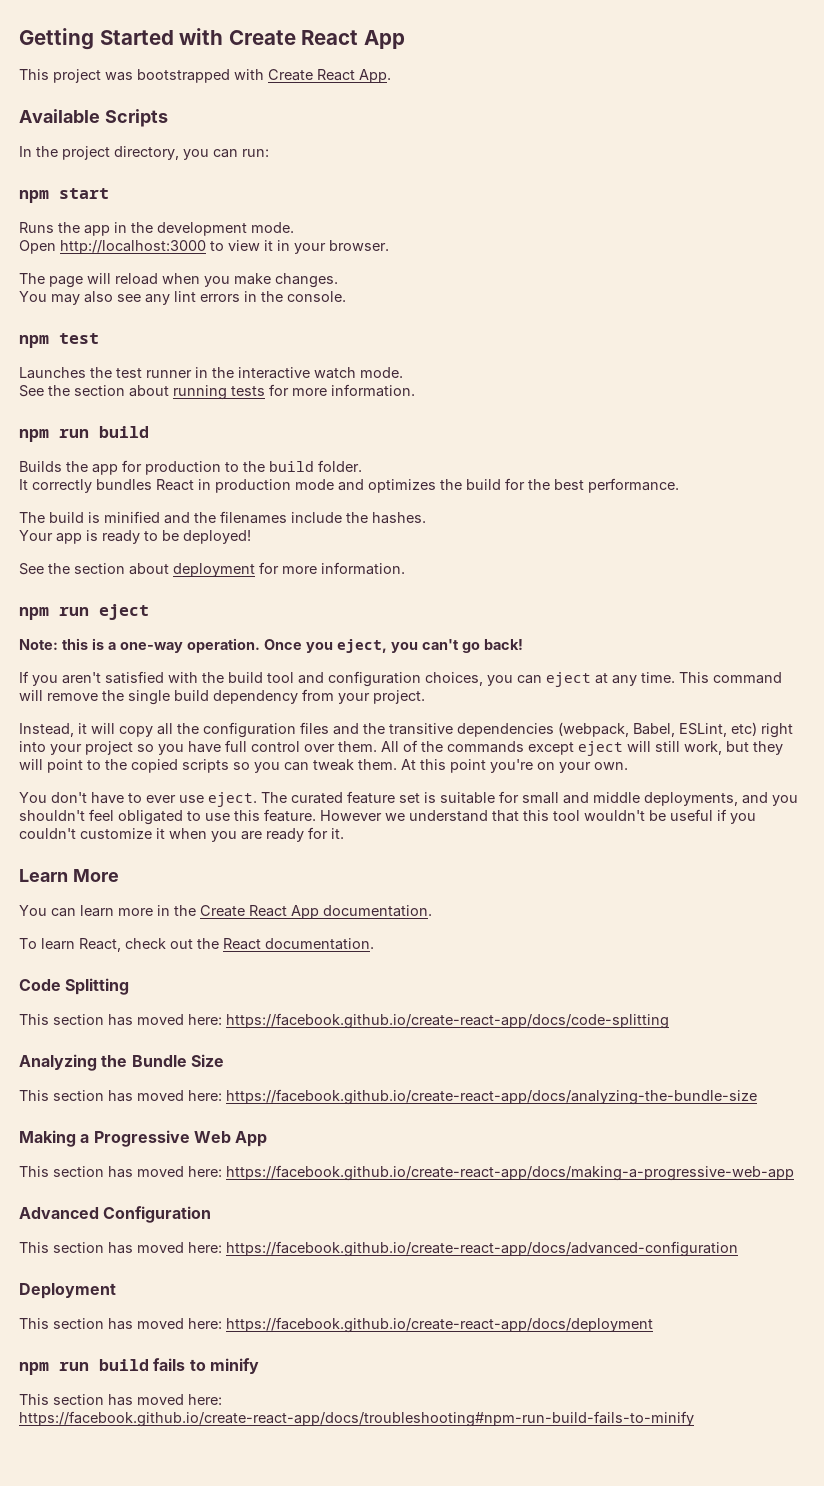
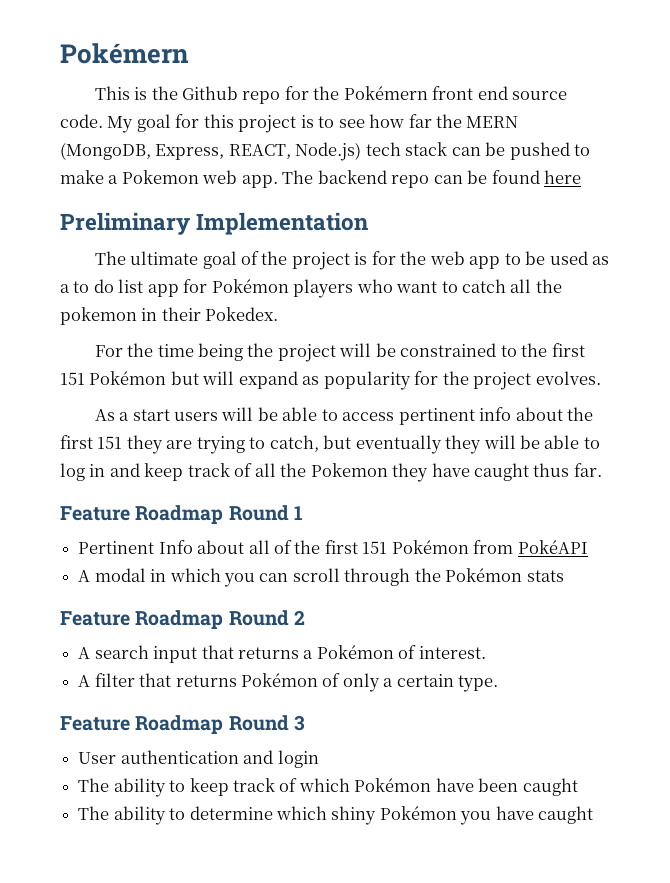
[19,28,405,50] [19,69,391,83] [19,109,168,127] [19,146,269,160] [19,188,109,203] [19,222,294,236] [19,240,389,254] [19,273,338,288] [19,291,346,305] [19,333,99,348] [19,367,403,379] [19,384,415,400] [19,426,149,442] [19,460,362,475] [19,478,679,493] [19,511,426,524] [19,530,251,544] [19,562,405,577] [19,604,149,620] [19,638,523,653] [19,671,782,687] [19,689,425,705] [19,722,793,738] [19,740,783,756] [19,759,628,773] [19,791,798,807] [19,809,756,825] [19,827,344,842] [19,869,119,882] [19,905,432,919] [19,938,374,952] [19,978,130,995] [19,1013,669,1029] [19,1054,224,1071] [19,1089,757,1105] [19,1130,268,1147] [19,1165,794,1181] [19,1206,212,1223] [19,1241,738,1257] [19,1283,116,1299] [19,1317,653,1333] [19,1358,259,1375] [19,1394,222,1406] [19,1411,694,1427] Getting Started with Create React App // This project was bootstrapped with Create React App. // Available Scripts // In the project directory, you can run: // npm start // Runs the app in the development mode. // Open http://localhost:3000 to view it in your browser. // The page will reload when you make changes. // You may also see any lint errors in the console. // npm test // Launches the test runner in the interactive watch mode. // See the section about running tests for more information. // npm run build // Builds the app for production to the build folder. // It correctly bundles React in production mode and optimizes the build for the best performance. // The build is minified and the filenames include the hashes. // Your app is ready to be deployed! // See the section about deployment for more information. // npm run eject // Note: this is a one-way operation. Once you eject, you can't go back! // If you aren't satisfied with the build tool and configuration choices, you can eject at any time. This command will remove the single build dependency from your project. // Instead, it will copy all the configuration files and the transitive dependencies (webpack, Babel, ESLint, etc) right into your project so you have full control over them. All of the commands except eject will still work, but they will point to the copied scripts so you can tweak them. At this point you're on your own. // You don't have to ever use eject. The curated feature set is suitable for small and middle deployments, and you shouldn't feel obligated to use this feature. However we understand that this tool wouldn't be useful if you couldn't customize it when you are ready for it. // Learn More // You can learn more in the Create React App documentation. // To learn React, check out the React documentation. // Code Splitting // This section has moved here: https://facebook.github.io/create-react-app/docs/code-splitting // Analyzing the Bundle Size // This section has moved here: https://facebook.github.io/create-react-app/docs/analyzing-the-bundle-size // Making a Progressive Web App // This section has moved here: https://facebook.github.io/create-react-app/docs/making-a-progressive-web-app // Advanced Configuration // This section has moved here: https://facebook.github.io/create-react-app/docs/advanced-configuration // Deployment // This section has moved here: https://facebook.github.io/create-react-app/docs/deployment // npm run build fails to minify // This section has moved here: https://facebook.github.io/create-react-app/docs/troubleshooting#npm-run-build-fails-to-minify -> [60,43,189,64] [94,86,568,104] [60,114,519,133] [60,142,591,161] [60,170,582,188] [60,212,369,235] [94,251,610,270] [60,279,562,298] [60,307,279,325] [94,343,585,362] [60,371,601,390] [94,407,594,425] [60,435,600,454] [60,463,602,482] [60,505,303,524] [78,540,588,554] [78,568,564,587] [60,610,305,629] [78,645,486,663] [78,673,499,692] [60,715,305,734] [78,750,319,768] [78,778,578,797] [78,806,594,825] Pokémern // This is the Github repo for the Pokémern front end source code. My goal for this project is to see how far the MERN (MongoDB, Express, REACT, Node.js) tech stack can be pushed to make a Pokemon web app. The backend repo can be found here // Preliminary Implementation // The ultimate goal of the project is for the web app to be used as a to do list app for Pokémon players who want to catch all the pokemon in their Pokedex. // For the time being the project will be constrained to the first 151 Pokémon but will expand as popularity for the project evolves. // As a start users will be able to access pertinent info about the first 151 they are trying to catch, but eventually they will be able to log in and keep track of all the Pokemon they have caught thus far. // Feature Roadmap Round 1 // Pertinent Info about all of the first 151 Pokémon from PokéAPI // A modal in which you can scroll through the Pokémon stats // Feature Roadmap Round 2 // A search input that returns a Pokémon of interest. // A filter that returns Pokémon of only a certain type. // Feature Roadmap Round 3 // User authentication and login // The ability to keep track of which Pokémon have been caught // The ability to determine which shiny Pokémon you have caught

